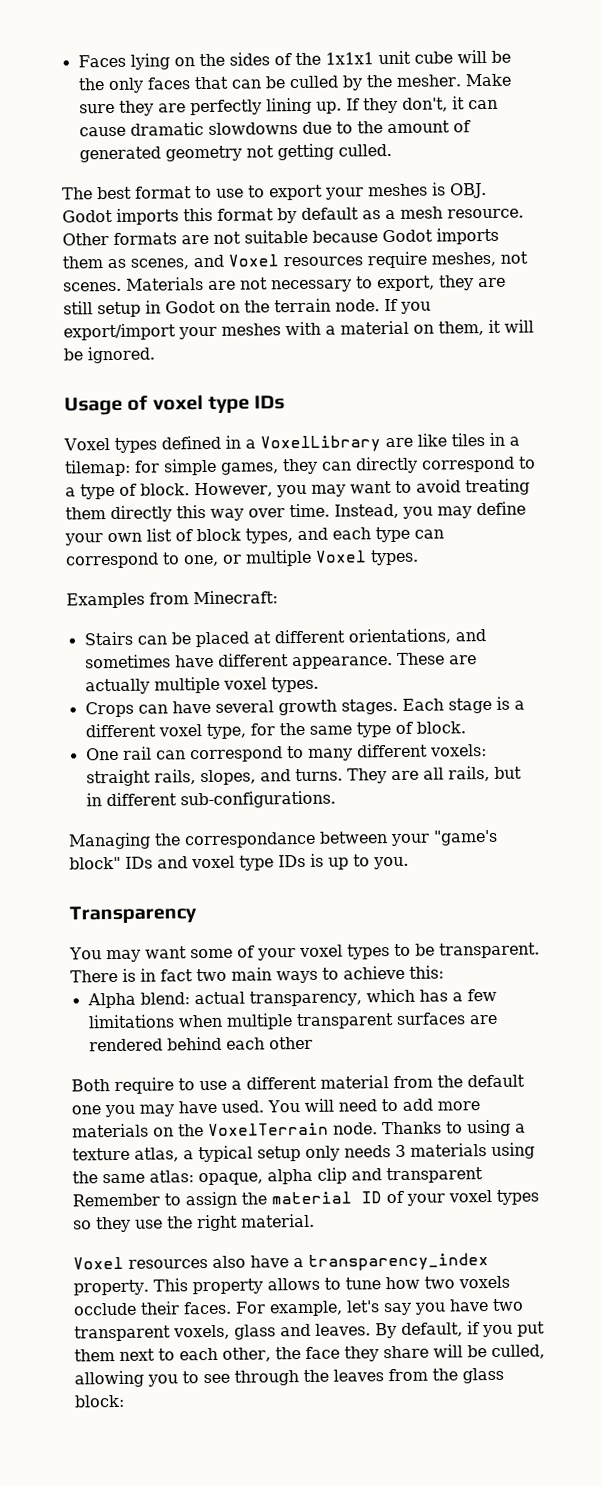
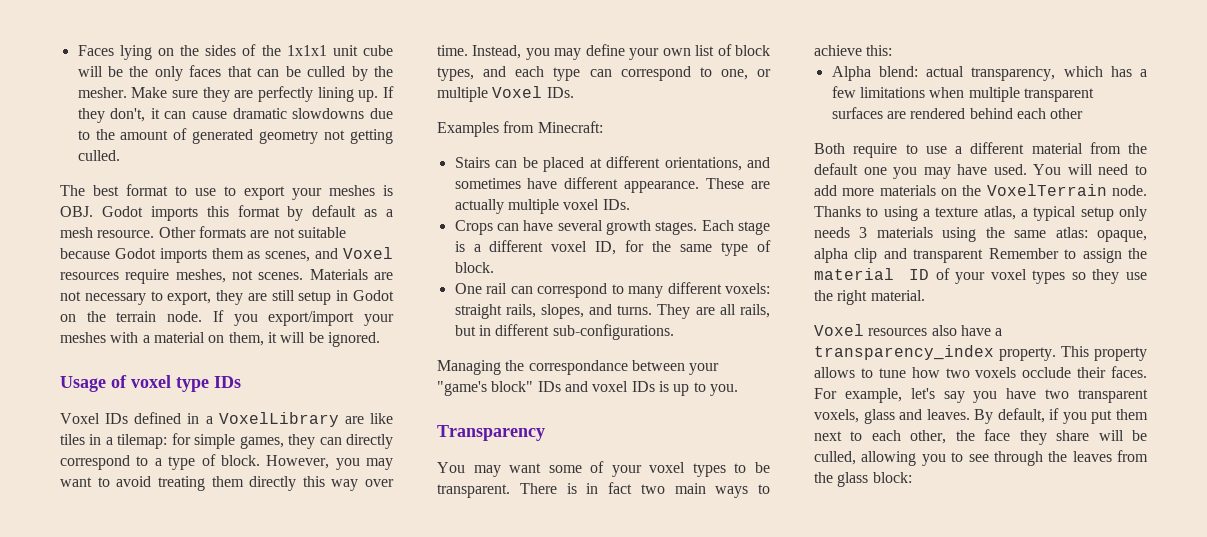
[113,437,157,453] types -> [105,413,129,424] IDs
[370,549,419,566] types. -> [546,87,574,98] IDs.
[270,676,319,693] types. -> [602,199,630,210] IDs.
[205,723,246,740] type, -> [595,241,617,255] ID,
[239,855,274,871] type -> (629, 386) none

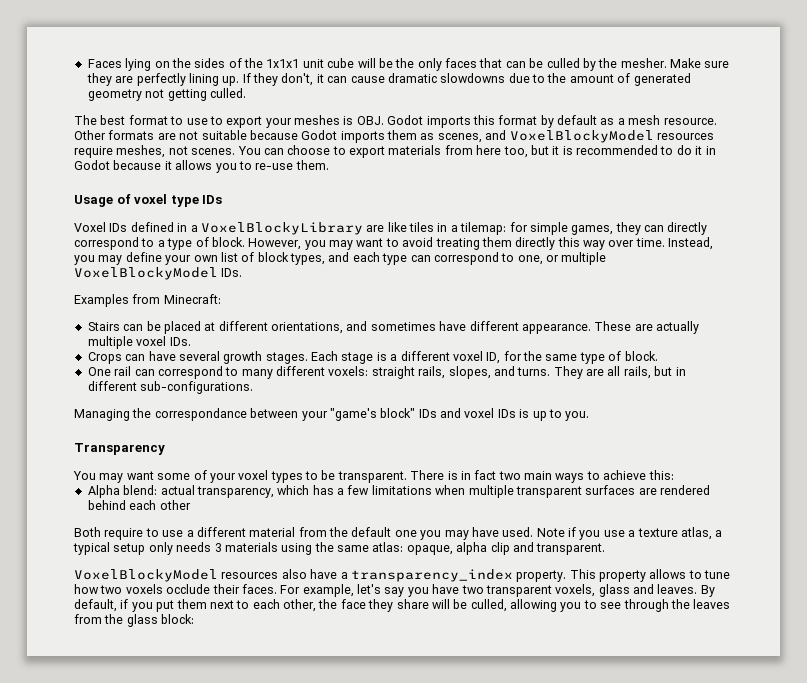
[343,247,393,259] Voxel -> [509,130,654,143] VoxelBlockyModel
[309,269,393,280] [60,290,394,305] [60,310,395,326] [60,332,380,347] Materials are not necessary to export, they are still setup in Godot on the terrain node. If you export/import your meshes with a material on them, it will be ignored. -> [237,145,716,158] [74,160,329,173] You can choose to export materials from here too, but it is recommended to do it in Godot because it allows you to re-use them.
[218,412,339,427] VoxelLibrary -> [200,222,363,235] VoxelBlockyLibrary
[492,86,543,98] Voxel -> [74,267,218,280] VoxelBlockyModel
[1033,164,1147,175] [814,184,1147,196] [814,206,918,221] You will need to add more materials on the VoxelTerrain node. Thanks to using -> [536,527,625,540] Note if you use
[913,248,1147,263] [814,268,1147,284] [814,290,925,305] [814,324,864,336] transparent Remember to assign the material ID of your voxel types so they use the right material. // Voxel -> [536,543,606,555] [74,569,218,582] transparent. // VoxelBlockyModel

